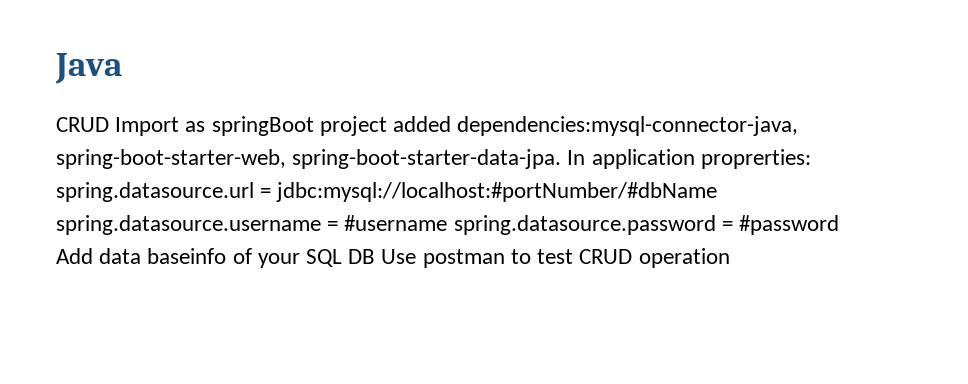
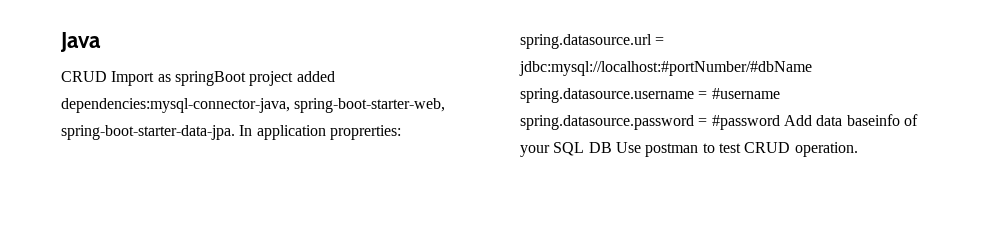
[638,248,730,268] operation -> [794,142,858,157] operation.

